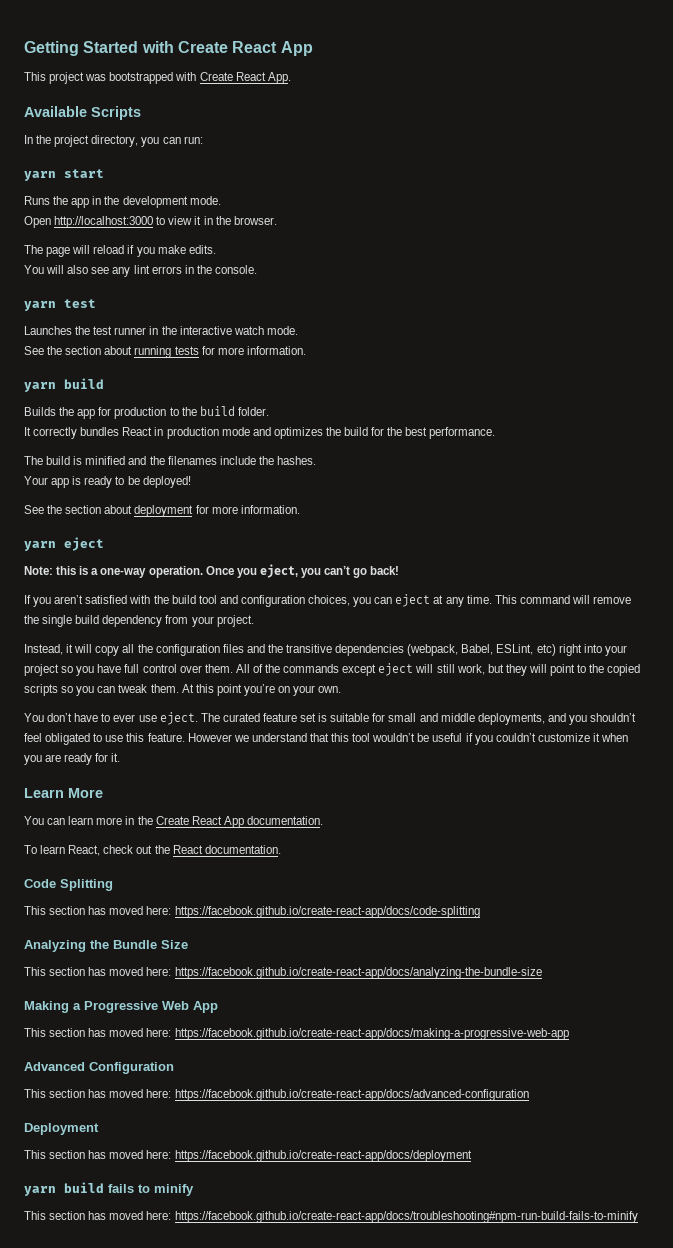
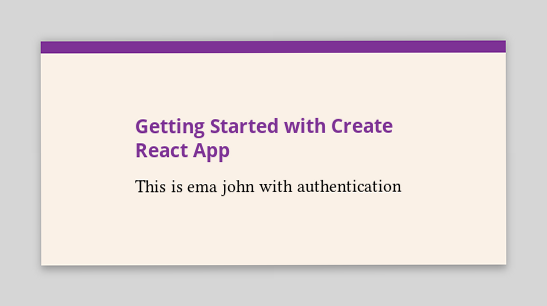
[49,72,291,84] [24,106,141,120] [24,135,203,147] [24,169,104,181] [24,196,221,208] [24,216,277,228] [24,245,216,257] [24,265,257,277] [24,299,96,311] [24,326,298,335] [24,346,306,358] [24,378,104,392] [24,406,269,419] [24,427,496,439] [24,456,316,465] [24,476,191,488] [24,505,300,517] [24,537,104,551] [24,564,400,578] [24,594,632,607] [24,615,254,627] [24,644,627,656] [24,663,641,676] [24,684,342,696] [24,712,637,725] [24,733,629,745] [24,753,121,765] [24,788,103,798] [24,816,323,828] [24,845,281,856] [24,879,113,891] [24,906,480,918] [24,940,188,952] [24,967,542,979] [24,1001,218,1013] [24,1028,569,1040] [24,1062,174,1074] [24,1089,529,1101] [24,1123,99,1135] [24,1150,472,1162] [24,1182,194,1196] [24,1211,638,1223] project was bootstrapped with Create React App. // Available Scripts // In the project directory, you can run: // yarn start // Runs the app in the development mode. // Open http://localhost:3000 to view it in the browser. // The page will reload if you make edits. // You will also see any lint errors in the console. // yarn test // Launches the test runner in the interactive watch mode. // See the section about running tests for more information. // yarn build // Builds the app for production to the build folder. // It correctly bundles React in production mode and optimizes the build for the best performance. // The build is minified and the filenames include the hashes. // Your app is ready to be deployed! // See the section about deployment for more information. // yarn eject // Note: this is a one-way operation. Once you eject, you can’t go back! // If you aren’t satisfied with the build tool and configuration choices, you can eject at any time. This command will remove the single build dependency from your project. // Instead, it will copy all the configuration files and the transitive dependencies (webpack, Babel, ESLint, etc) right into your project so you have full control over them. All of the commands except eject will still work, but they will point to the copied scripts so you can tweak them. At this point you’re on your own. // You don’t have to ever use eject. The curated feature set is suitable for small and middle deployments, and you shouldn’t feel obligated to use this feature. However we understand that this tool wouldn’t be useful if you couldn’t customize it when you are ready for it. // Learn More // You can learn more in the Create React App documentation. // To learn React, check out the React documentation. // Code Splitting // This section has moved here: https://facebook.github.io/create-react-app/docs/code-splitting // Analyzing the Bundle Size // This section has moved here: https://facebook.github.io/create-react-app/docs/analyzing-the-bundle-size // Making a Progressive Web App // This section has moved here: https://facebook.github.io/create-react-app/docs/making-a-progressive-web-app // Advanced Configuration // This section has moved here: https://facebook.github.io/create-react-app/docs/advanced-configuration // Deployment // This section has moved here: https://facebook.github.io/create-react-app/docs/deployment // yarn build fails to minify // This section has moved here: https://facebook.github.io/create-react-app/docs/troubleshooting#npm-run-build-fails-to-minify -> [170,179,403,197] is ema john with authentication

